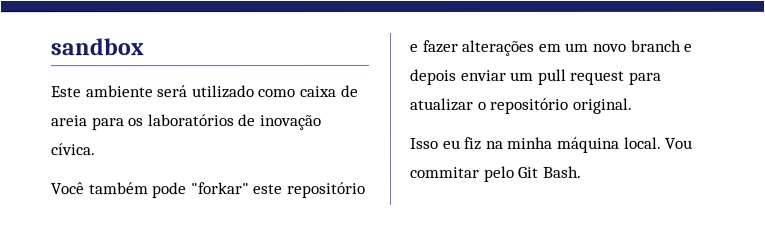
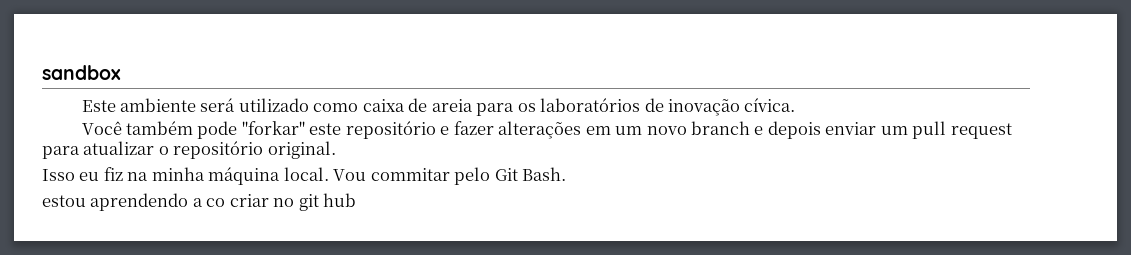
(582, 171) none -> [42,193,357,211] // estou aprendendo a co criar no git hub

